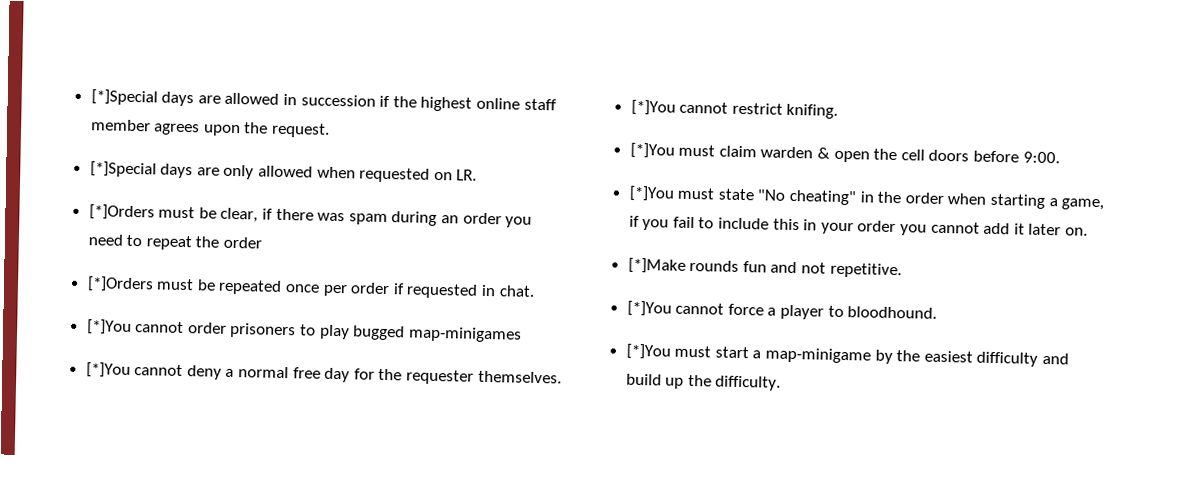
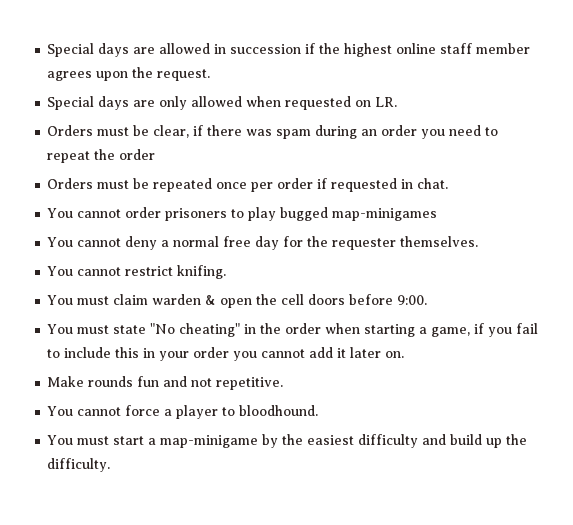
[90,89,158,106] [*]Special -> [47,43,95,57] Special
[89,161,157,178] [*]Special -> [47,96,95,110] Special
[88,204,155,221] [*]Orders -> [47,125,94,136] Orders
[86,276,154,293] [*]Orders -> [47,178,94,189] Orders
[86,319,132,335] [*]You -> [47,208,74,218] You
[85,362,131,378] [*]You -> [47,237,74,247] You
[630,99,676,116] [*]You -> [47,266,74,276] You
[629,142,675,159] [*]You -> [47,295,74,305] You
[628,185,675,202] [*]You -> [47,324,74,334] You
[627,257,686,274] [*]Make -> [47,376,85,387] Make
[626,300,672,317] [*]You -> [47,406,74,416] You
[625,343,671,360] [*]You -> [47,435,74,445] You

